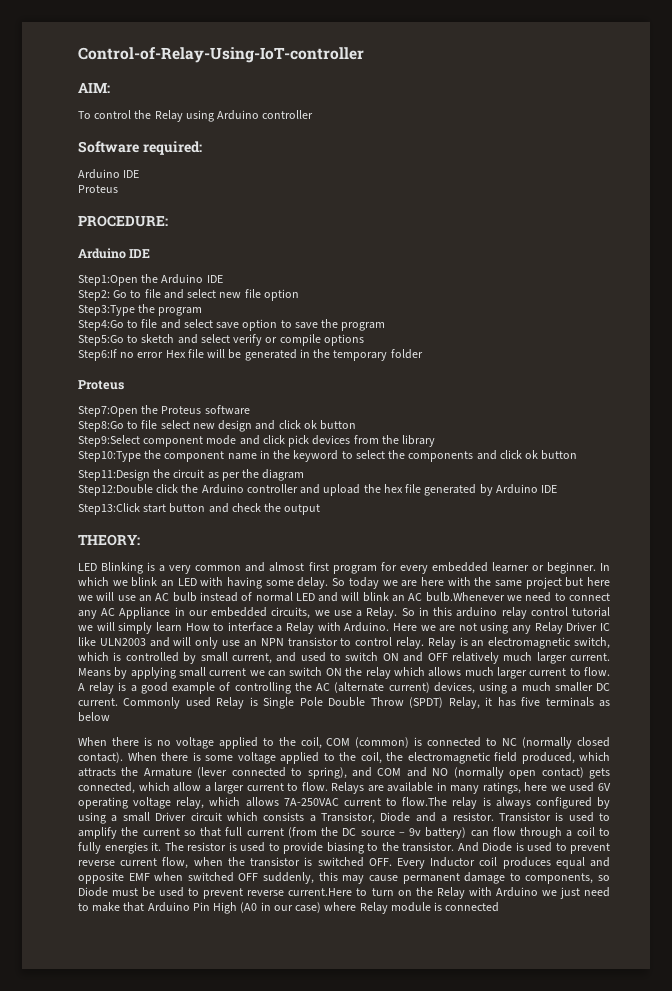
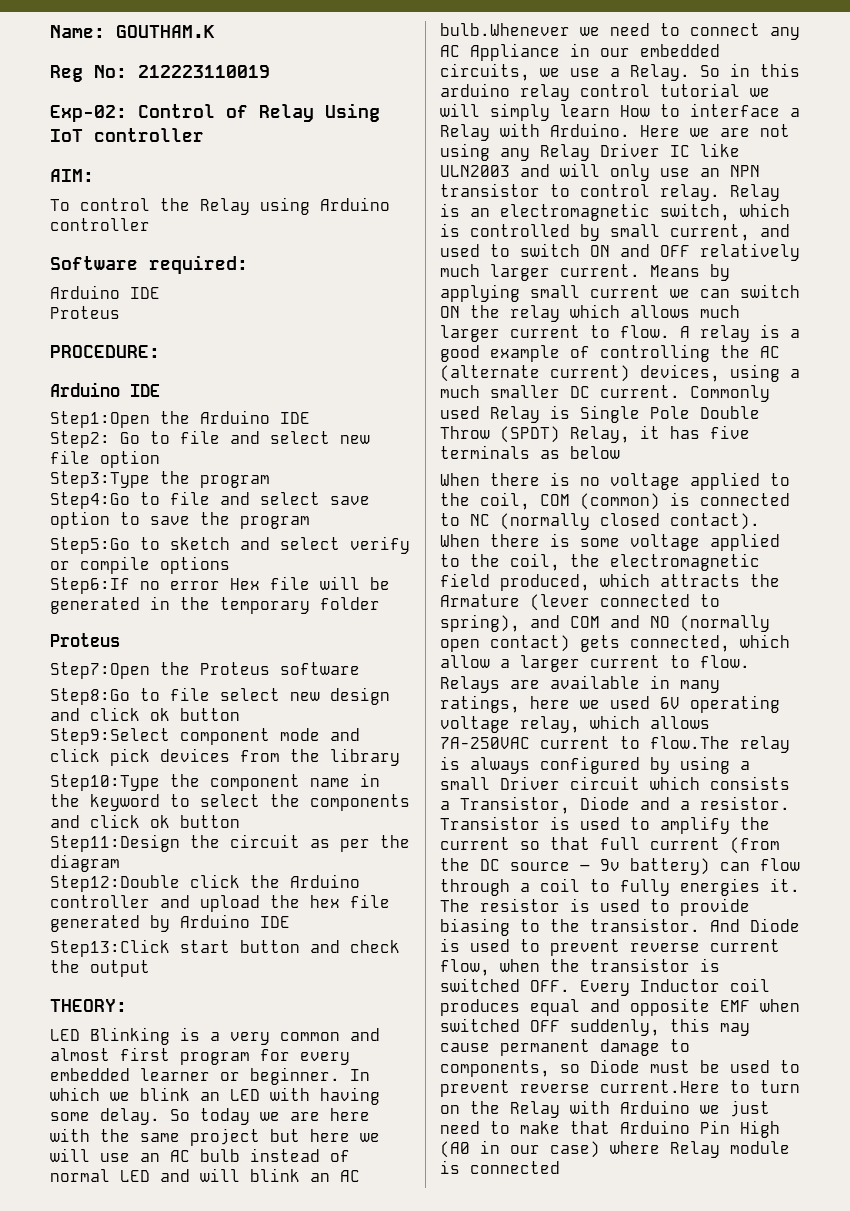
[78,47,364,63] Control-of-Relay-Using-IoT-controller -> [50,25,215,38] [50,65,270,82] [50,103,380,122] [50,128,204,142] Name: GOUTHAM.K // Reg No: 212223110019 // Exp-02: Control of Relay Using IoT controller

